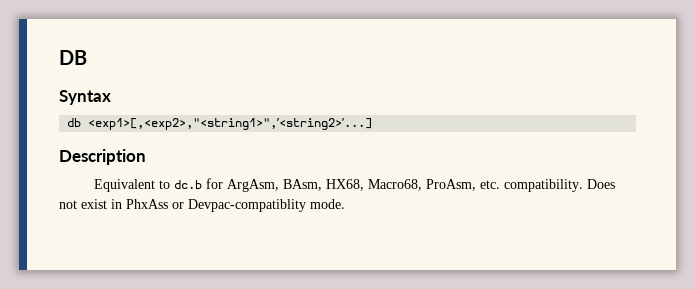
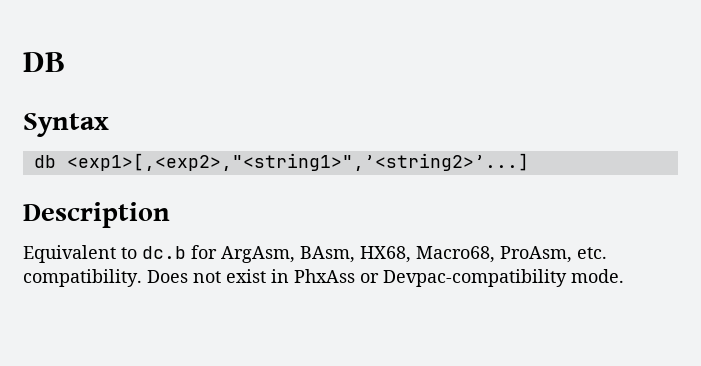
[188,199,306,212] Devpac-compatiblity -> [383,269,567,287] Devpac-compatibility

